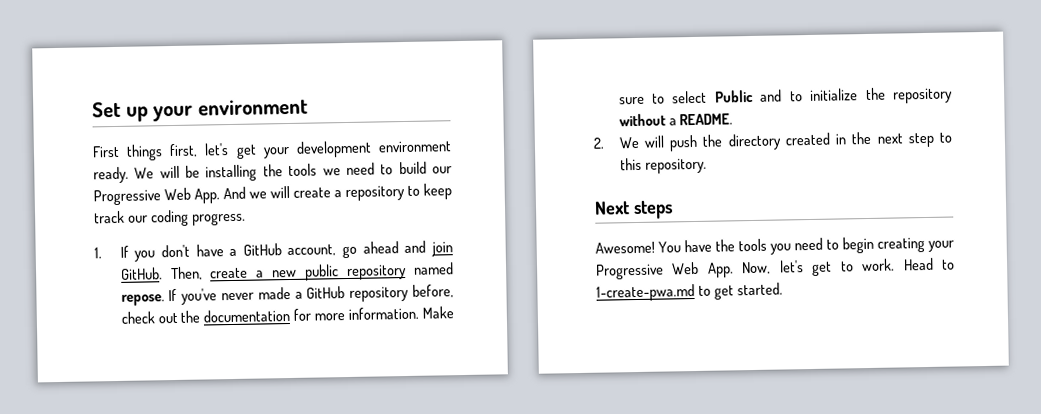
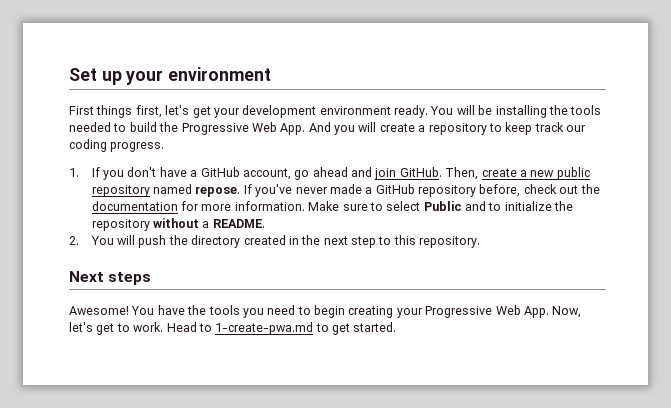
[134,167,155,179] We -> [430,106,454,115] You
[322,162,375,176] we need -> [69,122,111,132] needed
[432,166,453,174] our -> [159,122,179,132] the
[249,191,267,199] we -> [334,125,355,135] you
[618,136,639,149] We -> [90,236,114,245] You

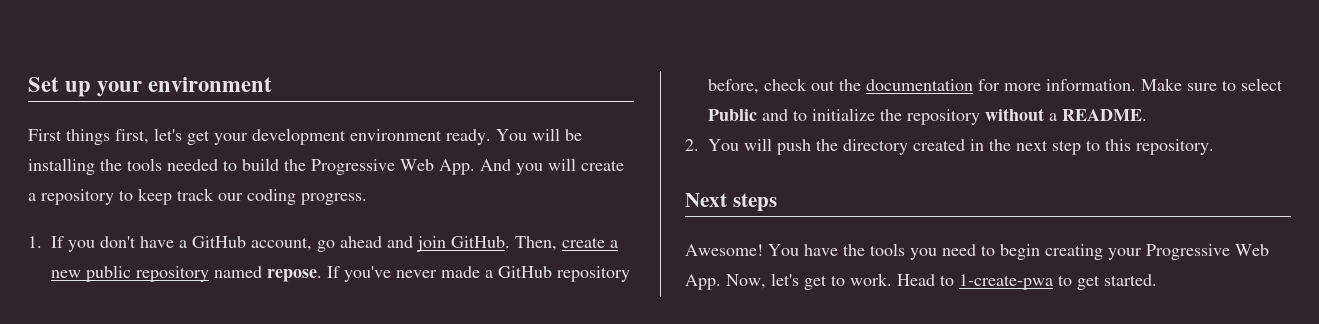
[215,322,314,335] 1-create-pwa.md -> [959,274,1053,290] 1-create-pwa

